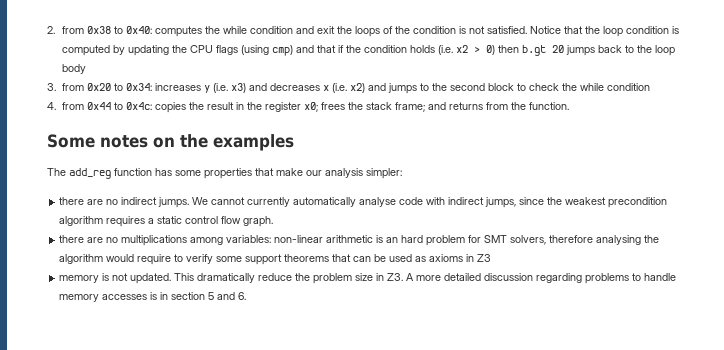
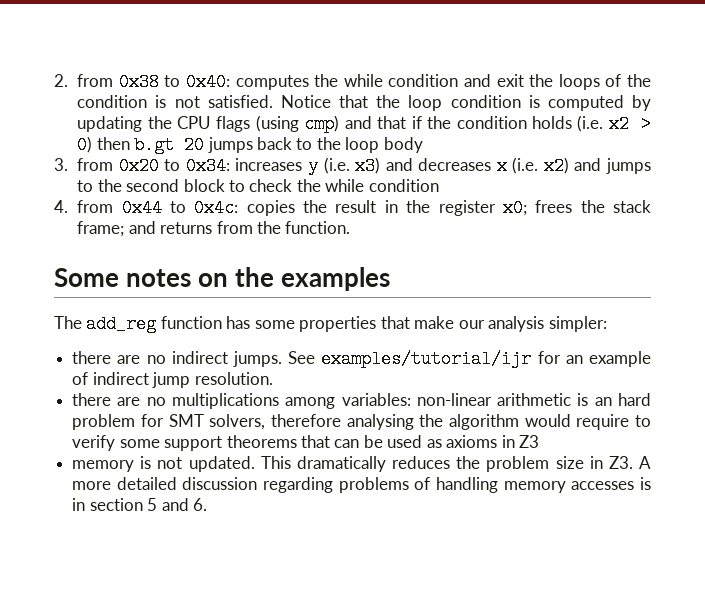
[192,197,668,208] [59,216,274,227] We cannot currently automatically analyse code with indirect jumps, since the weakest precondition algorithm requires a static control flow graph. -> [288,350,651,368] [72,372,273,388] See examples/tutorial/ijr for an example of indirect jump resolution.
[258,273,293,281] reduce -> [392,456,451,469] reduces
[632,273,677,281] to handle -> [414,477,499,493] of handling

